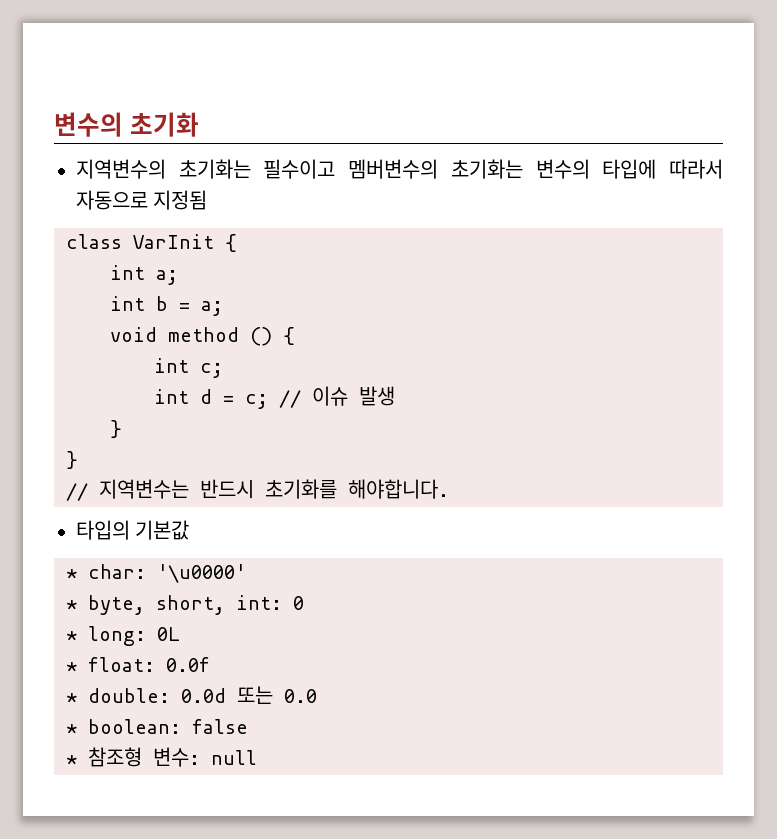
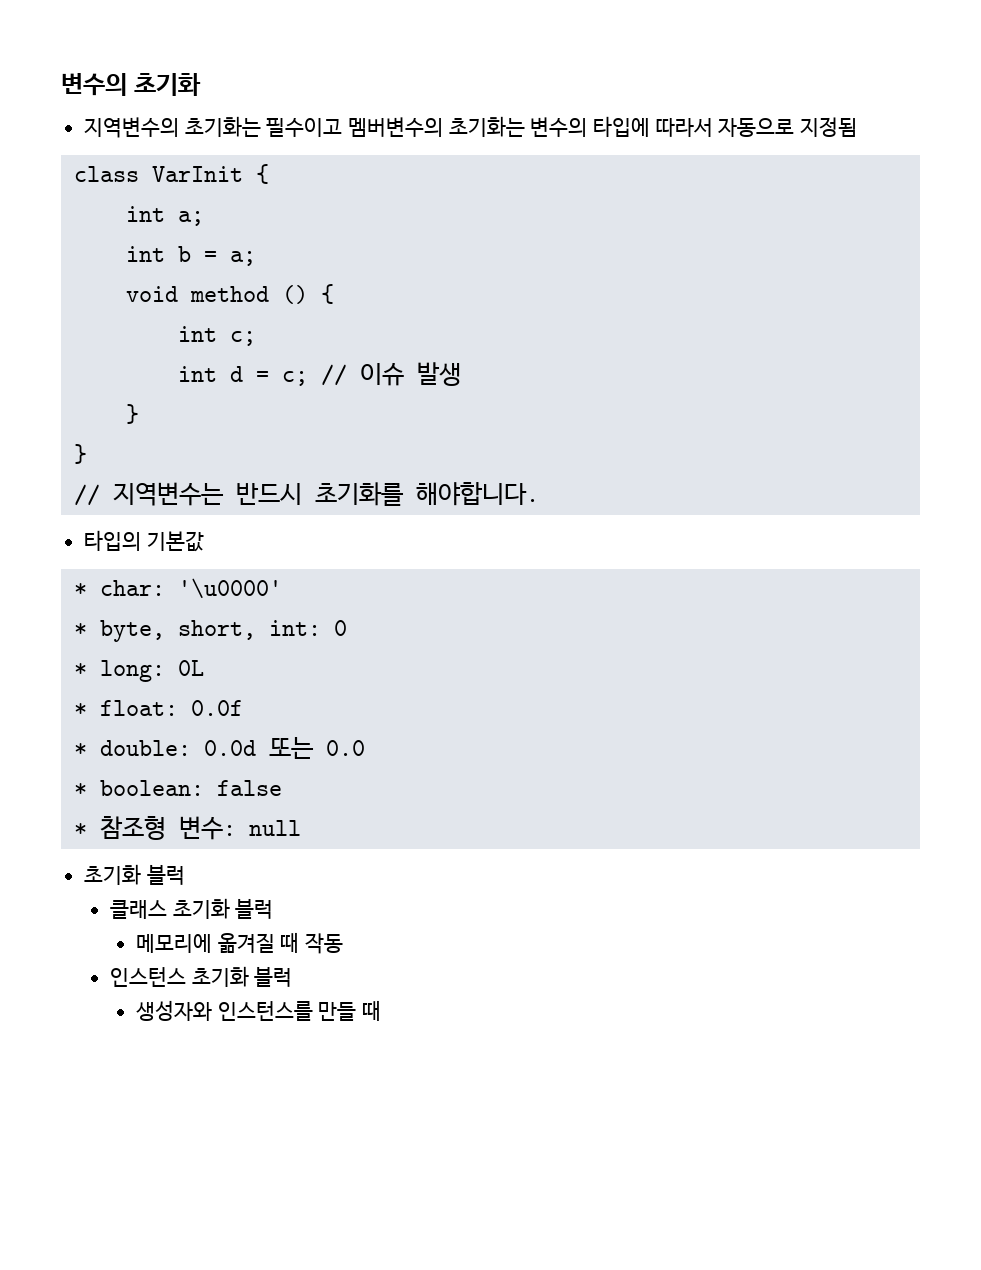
(257, 757) none -> [84,864,185,885] [110,898,274,919] [136,932,344,954] [110,966,293,987] [136,1000,382,1021] // 초기화 블럭 // 클래스 초기화 블럭 // 메모리에 옮겨질 때 작동 // 인스턴스 초기화 블럭 // 생성자와 인스턴스를 만들 때

